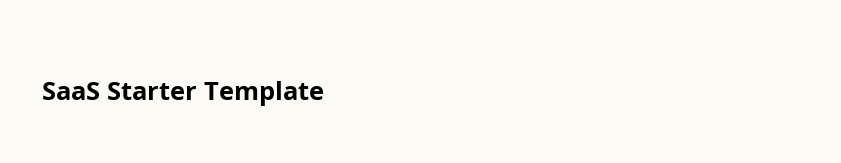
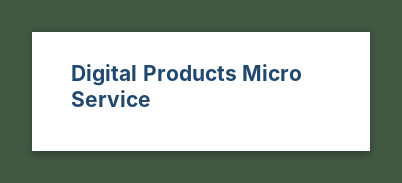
[42,81,324,106] SaaS Starter Template -> [71,64,303,86] [71,90,151,107] Digital Products Micro Service

